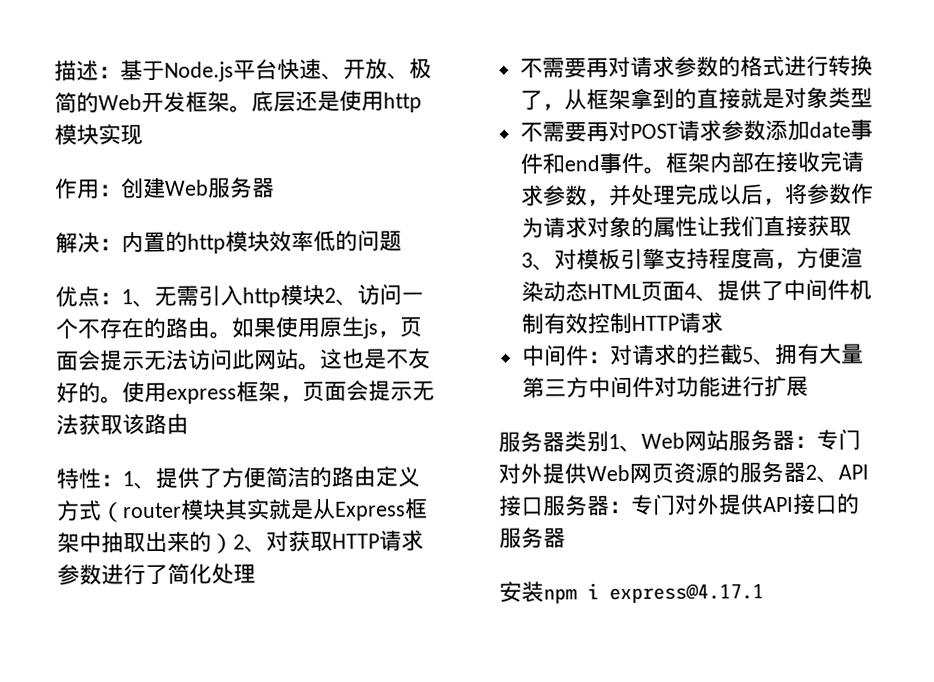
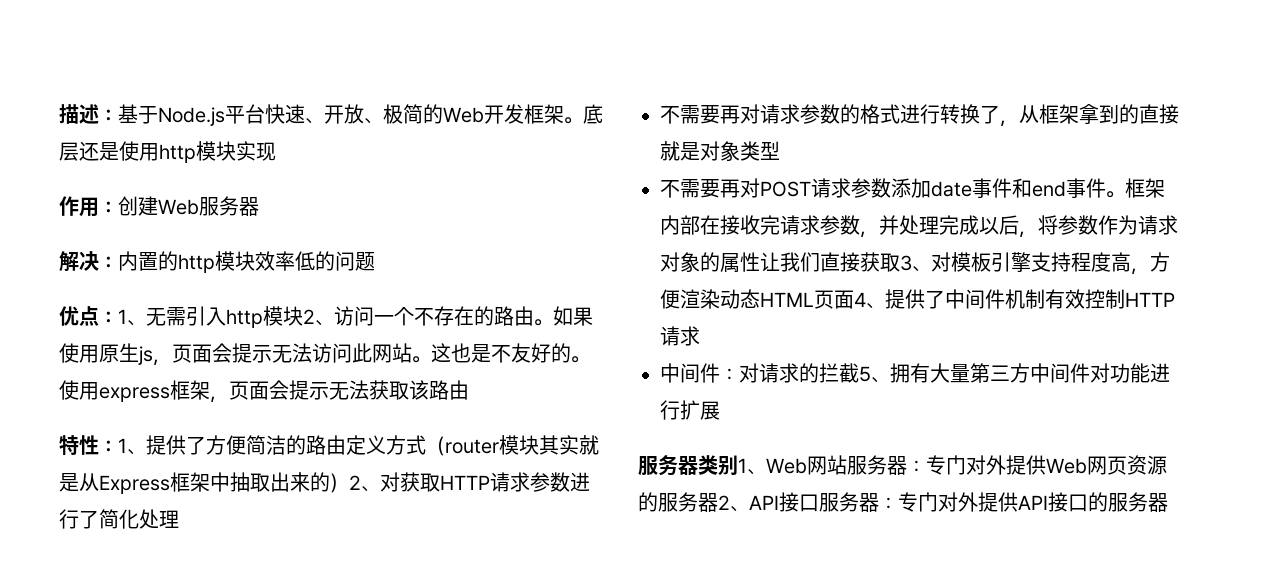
[499,581,764,604] // 安装npm i express@4.17.1 -> (1168, 502) none

